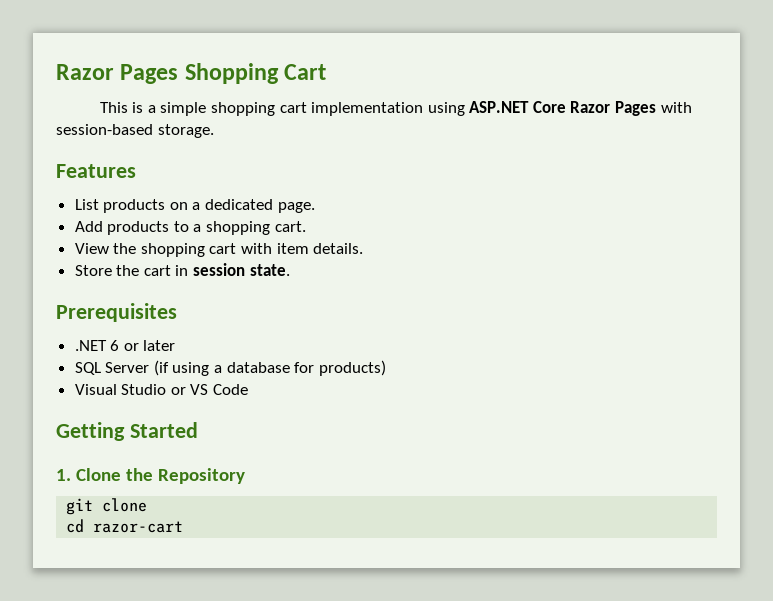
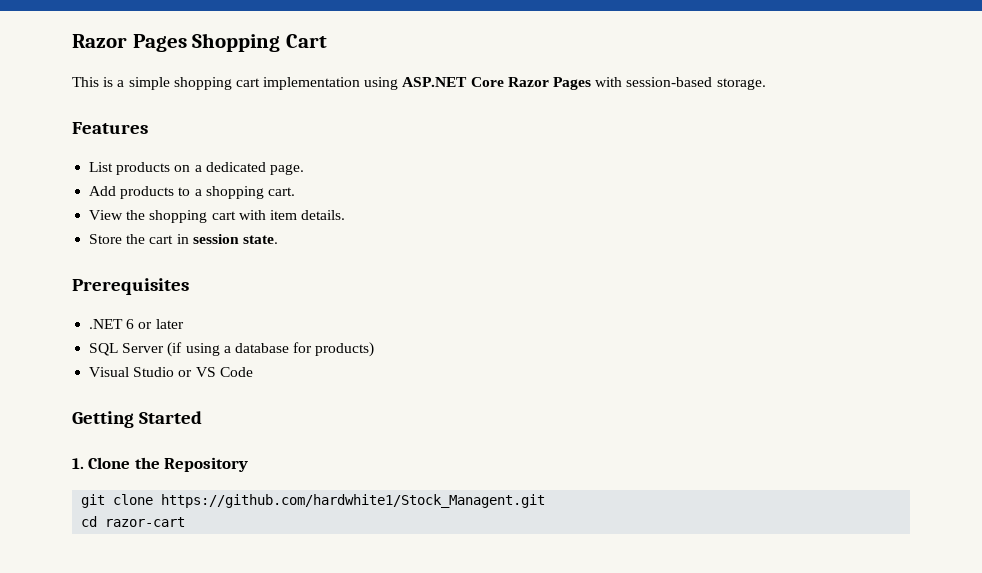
(148, 505) none -> [161,494,546,508] https://github.com/hardwhite1/Stock_Managent.git

